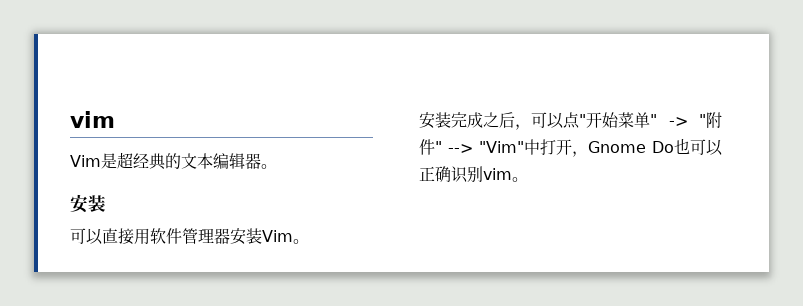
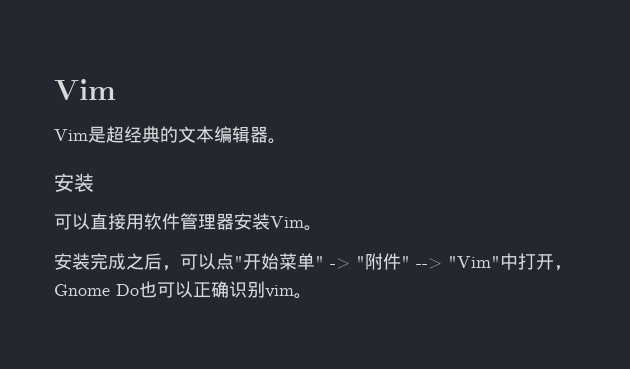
[70,111,115,128] vim -> [54,79,116,100] Vim

